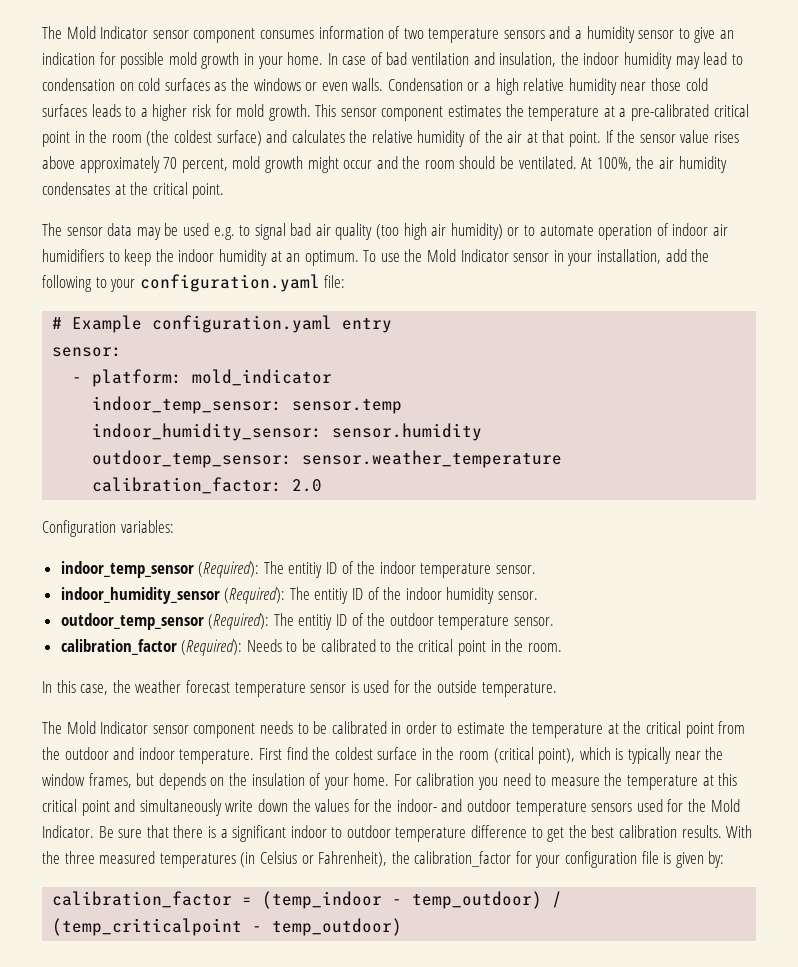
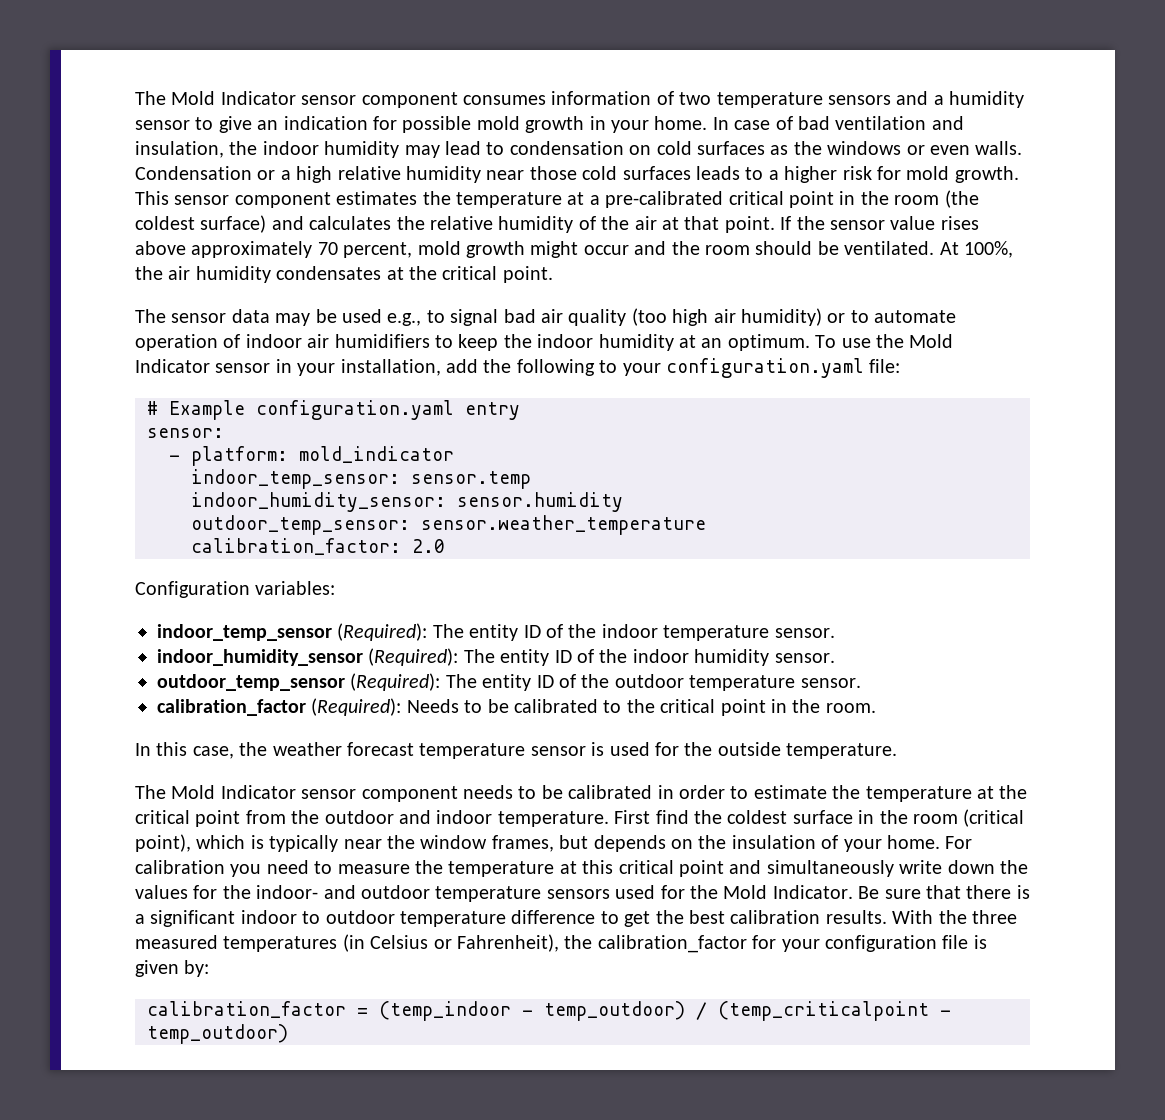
[213,227,235,240] e.g. -> [387,313,422,326] e.g.,
[288,562,323,578] entitiy -> [469,624,519,641] entity
[314,588,349,604] entitiy -> [500,649,550,666] entity
[298,614,333,630] entitiy -> [482,674,532,691] entity

